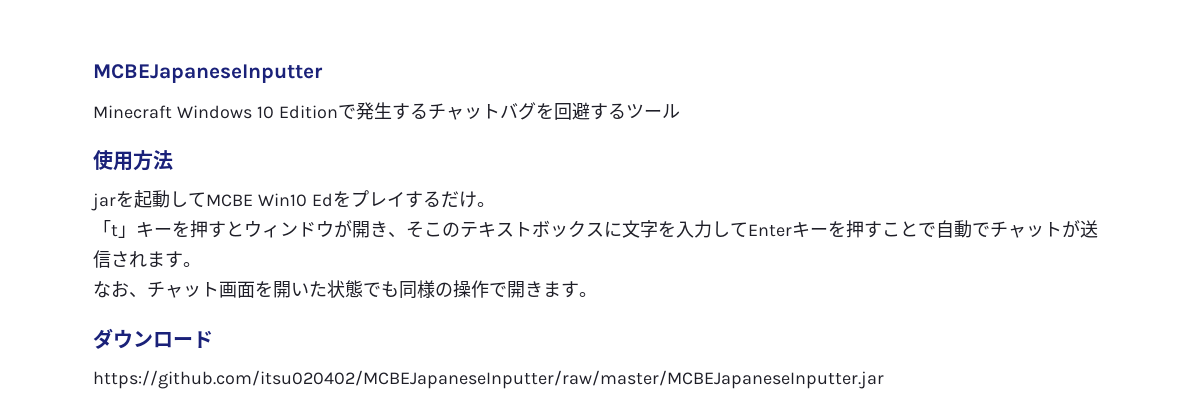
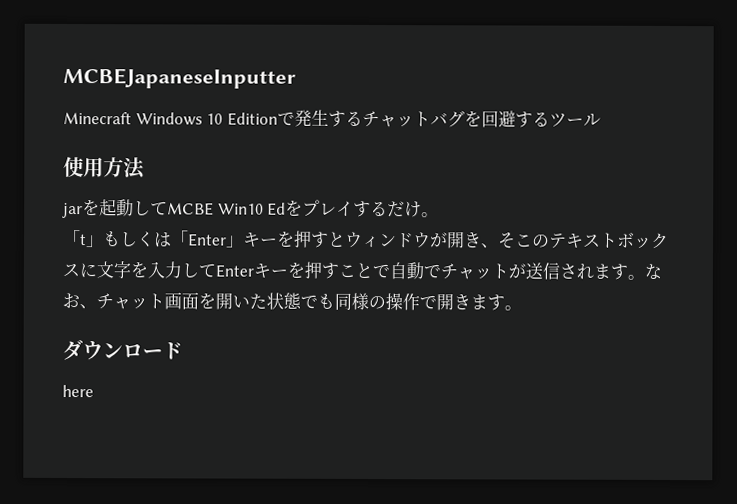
(136, 231) none -> [103,230,244,248] もしくは「Enter」
(201, 264) // -> (645, 277) none
[93,370,884,389] https://github.com/itsu020402/MCBEJapaneseInputter/raw/master/MCBEJapaneseInputter.jar -> [62,384,94,398] here

